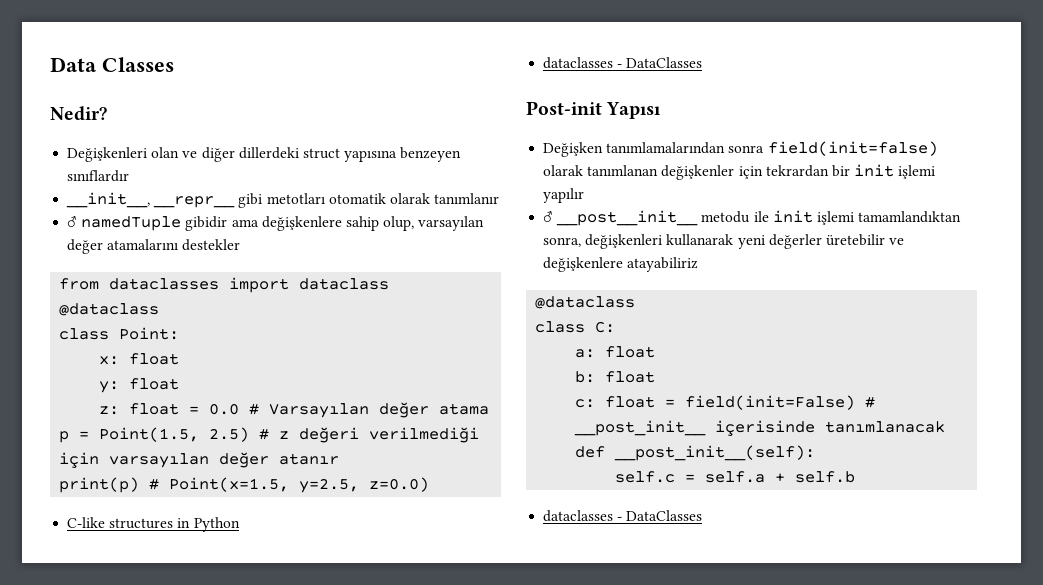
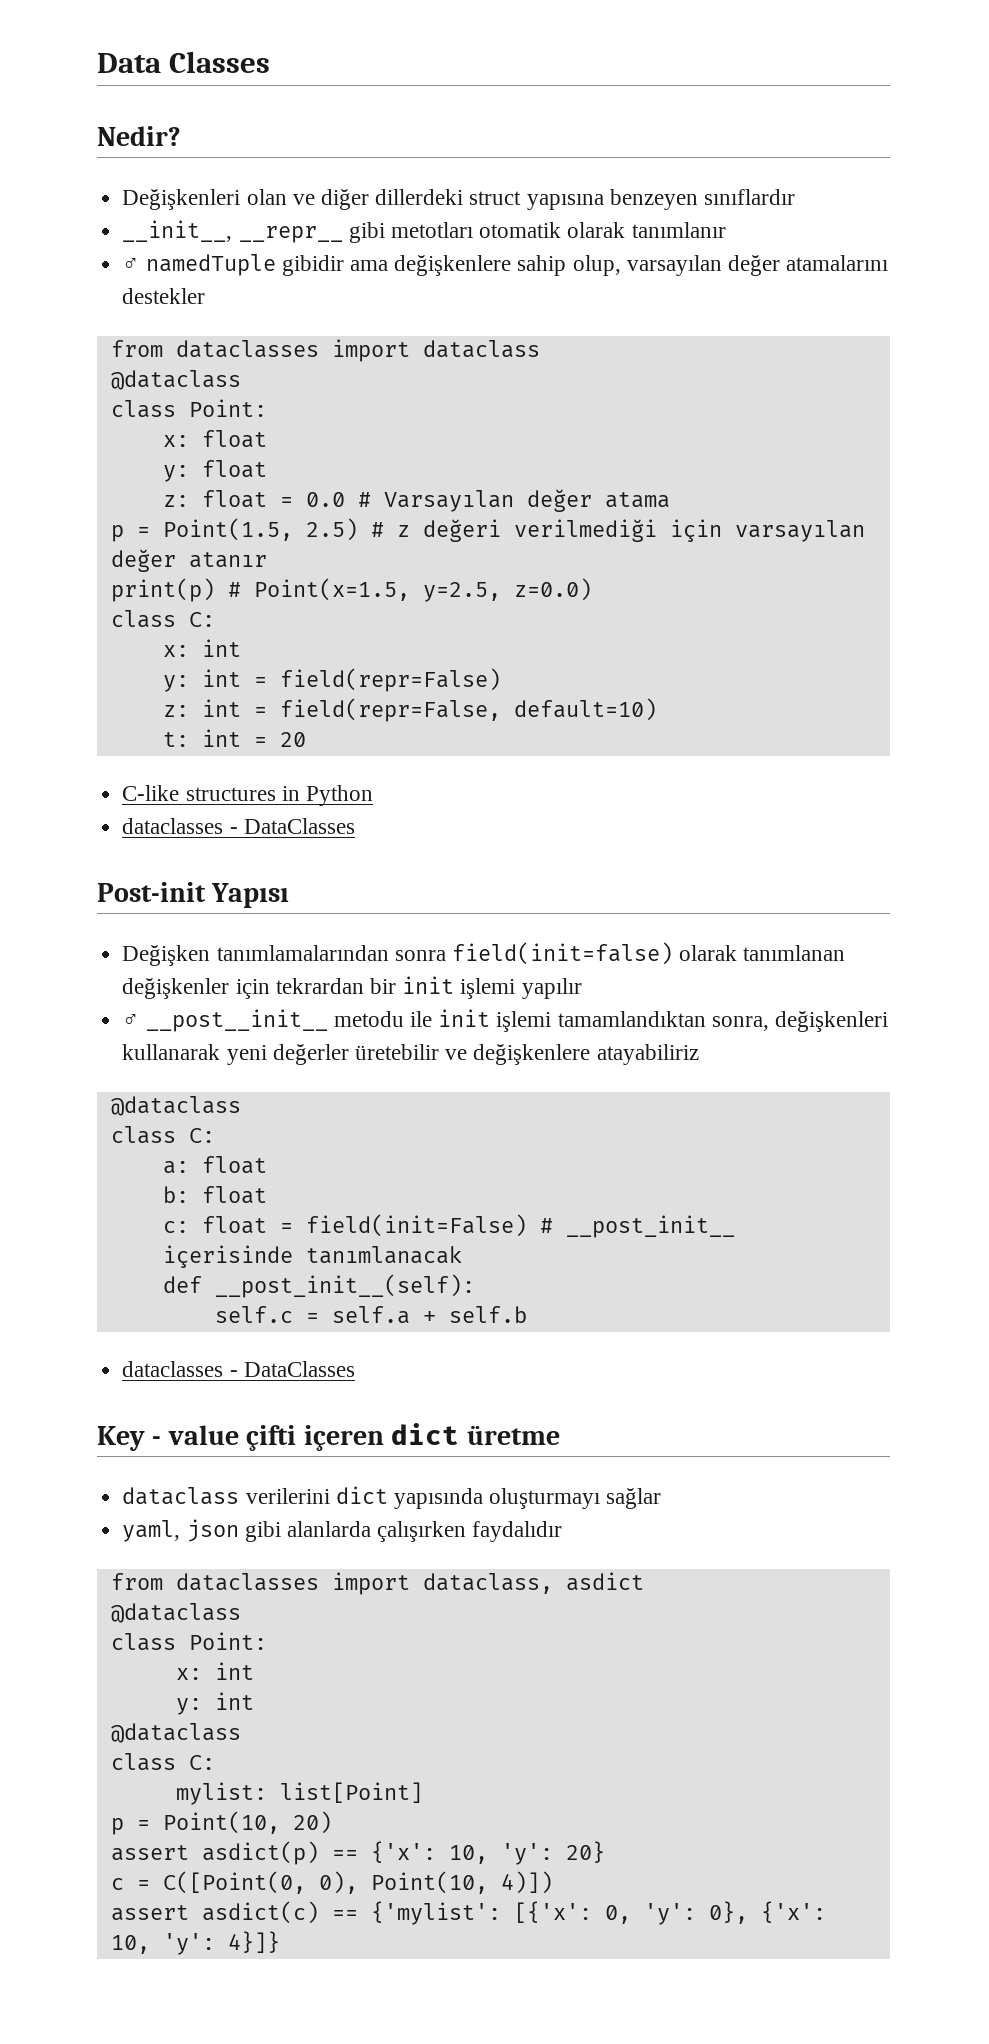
(430, 484) none -> [110,610,215,628] [162,639,241,657] [162,668,501,692] [162,698,657,722] [162,729,306,747] // class C: // x: int // y: int = field(repr=False) // z: int = field(repr=False, default=10) // t: int = 20
(703, 515) none -> [97,1423,560,1451] [122,1486,662,1509] [122,1519,563,1542] [110,1572,644,1595] [110,1603,241,1623] [110,1632,267,1651] [175,1662,254,1680] [175,1692,254,1715] [110,1723,241,1743] [110,1753,215,1771] [175,1782,423,1805] [110,1811,332,1835] [110,1841,605,1865] [110,1871,553,1894] [110,1901,826,1925] [110,1931,280,1955] // Key - value çifti içeren dict üretme // dataclass verilerini dict yapısında oluşturmayı sağlar // yaml, json gibi alanlarda çalışırken faydalıdır // from dataclasses import dataclass, asdict // @dataclass // class Point: // x: int // y: int // @dataclass // class C: // mylist: list[Point] // p = Point(10, 20) // assert asdict(p) == {'x': 10, 'y': 20} // c = C([Point(0, 0), Point(10, 4)]) // assert asdict(c) == {'mylist': [{'x': 0, 'y': 0}, {'x': 10, 'y': 4}]}

